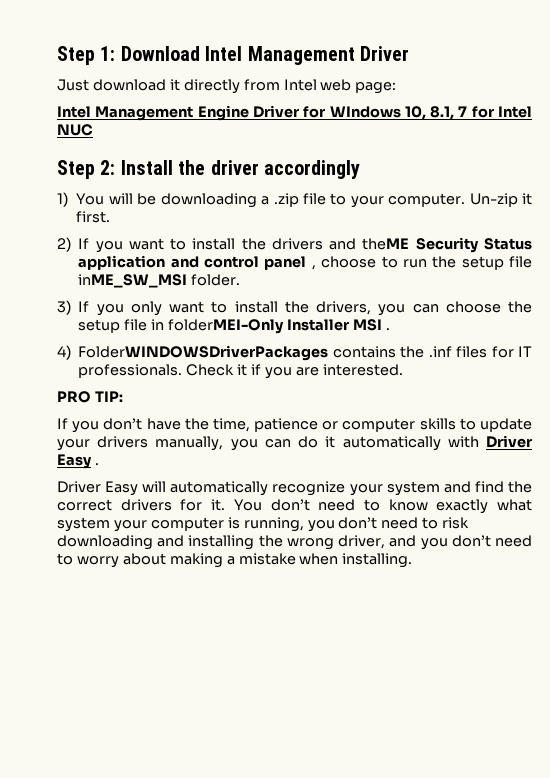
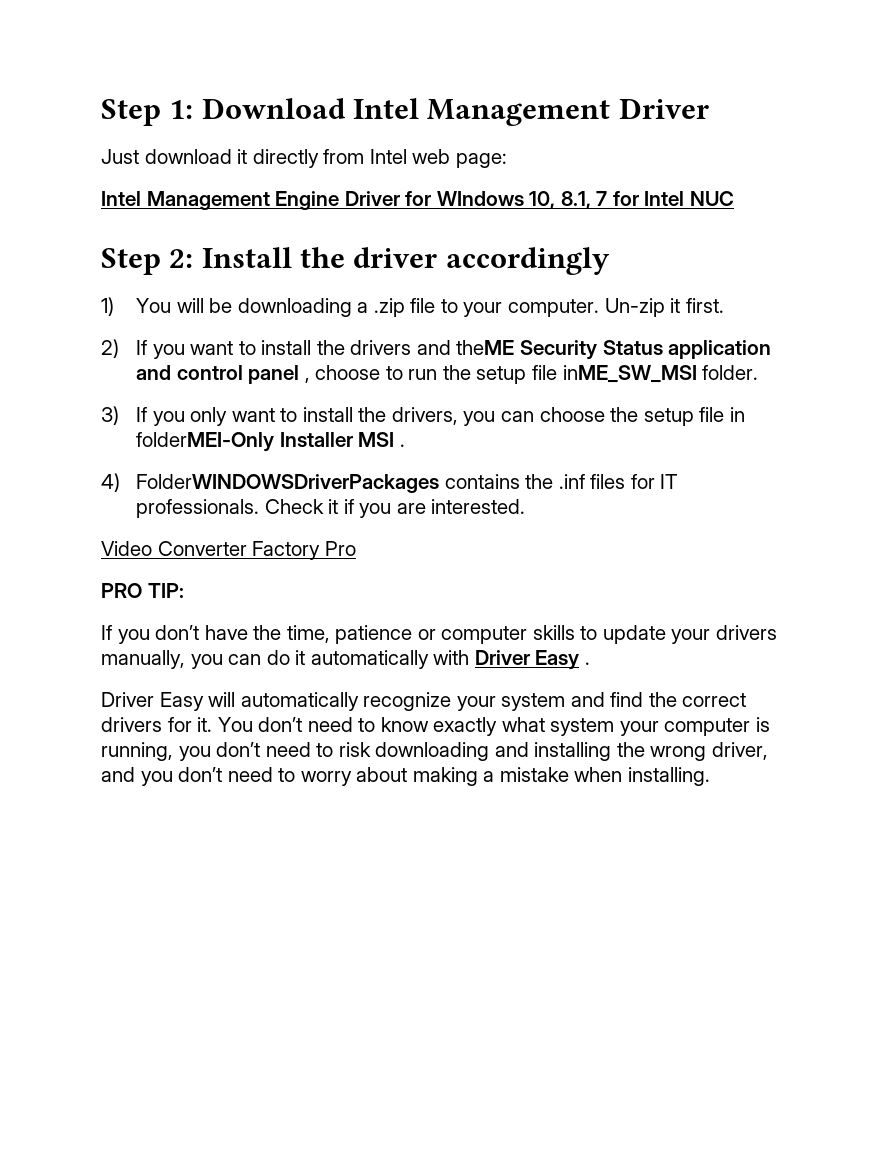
(403, 370) none -> [101,541,356,560] // Video Converter Factory Pro

